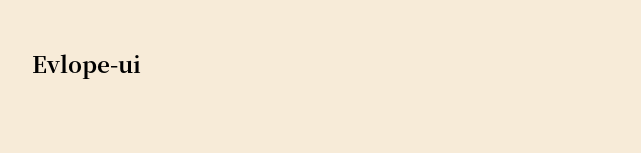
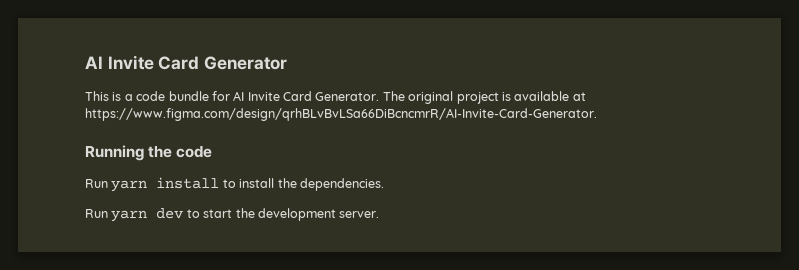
[32,54,141,79] Evlope-ui -> [85,55,288,70] [85,91,586,104] [85,108,597,121] [85,145,213,161] [85,177,384,192] [85,208,380,222] AI Invite Card Generator // This is a code bundle for AI Invite Card Generator. The original project is available at https://www.figma.com/design/qrhBLvBvLSa66DiBcncmrR/AI-Invite-Card-Generator. // Running the code // Run yarn install to install the dependencies. // Run yarn dev to start the development server.

